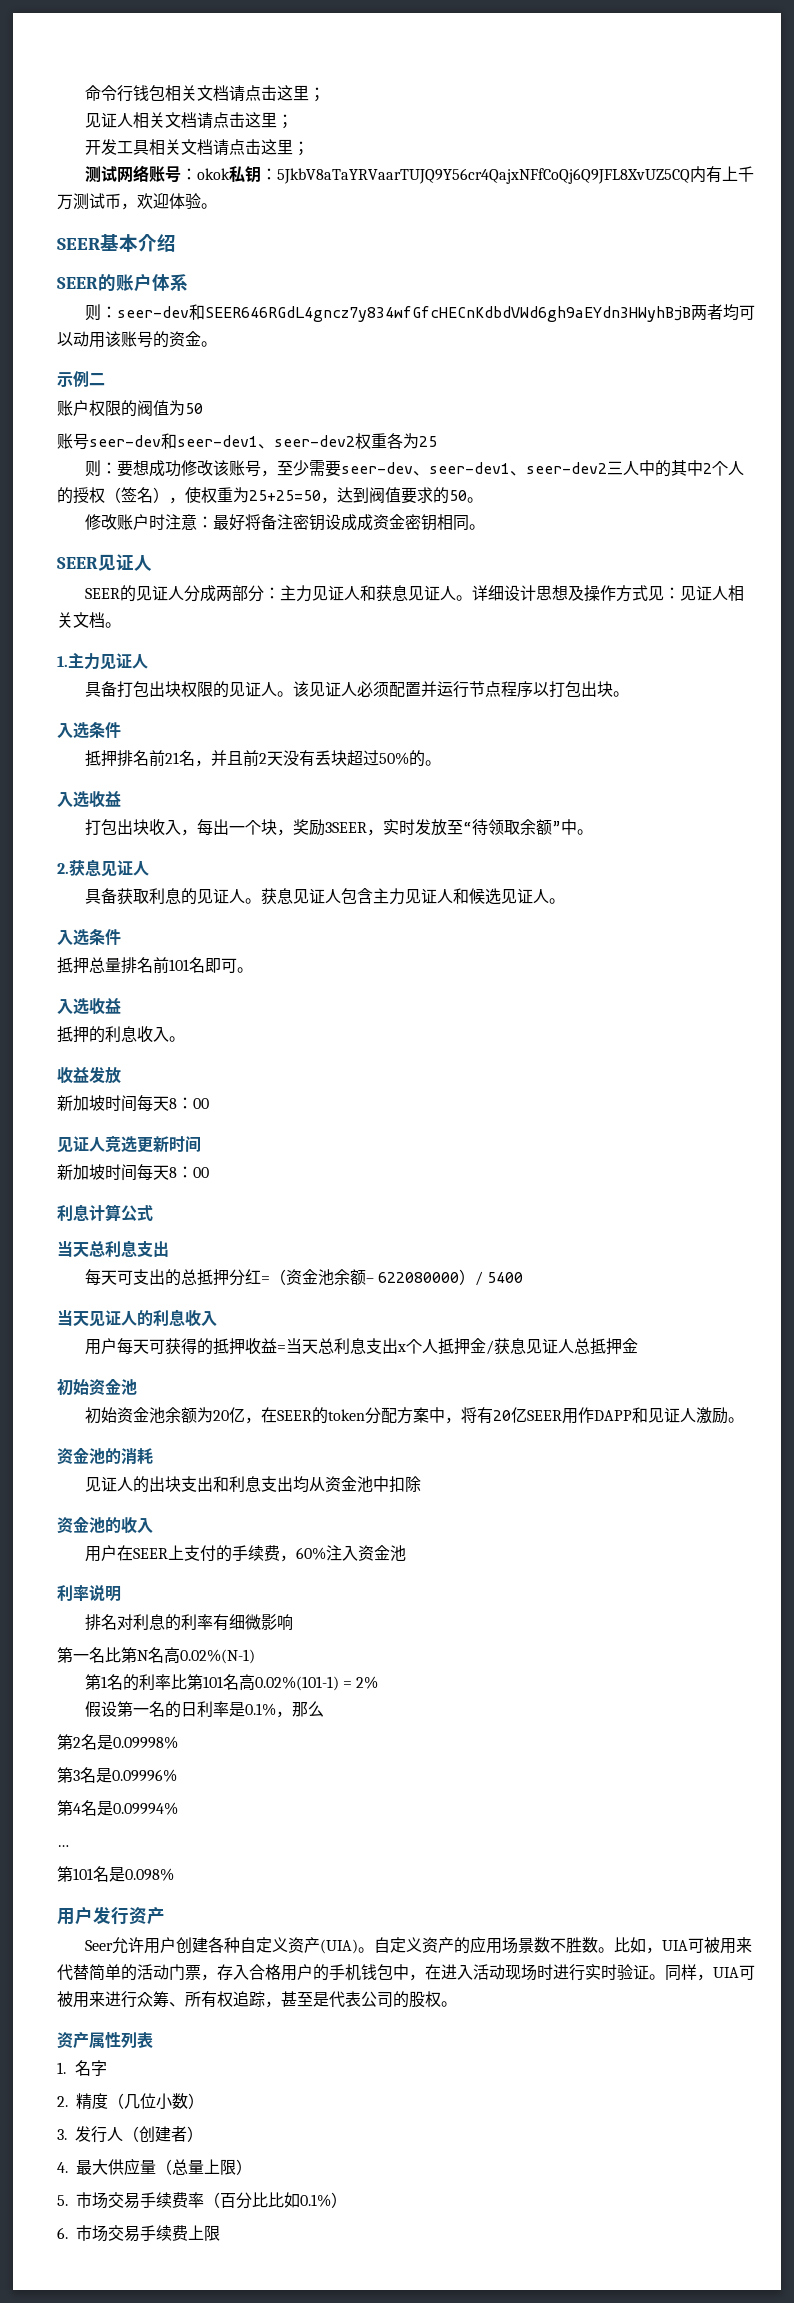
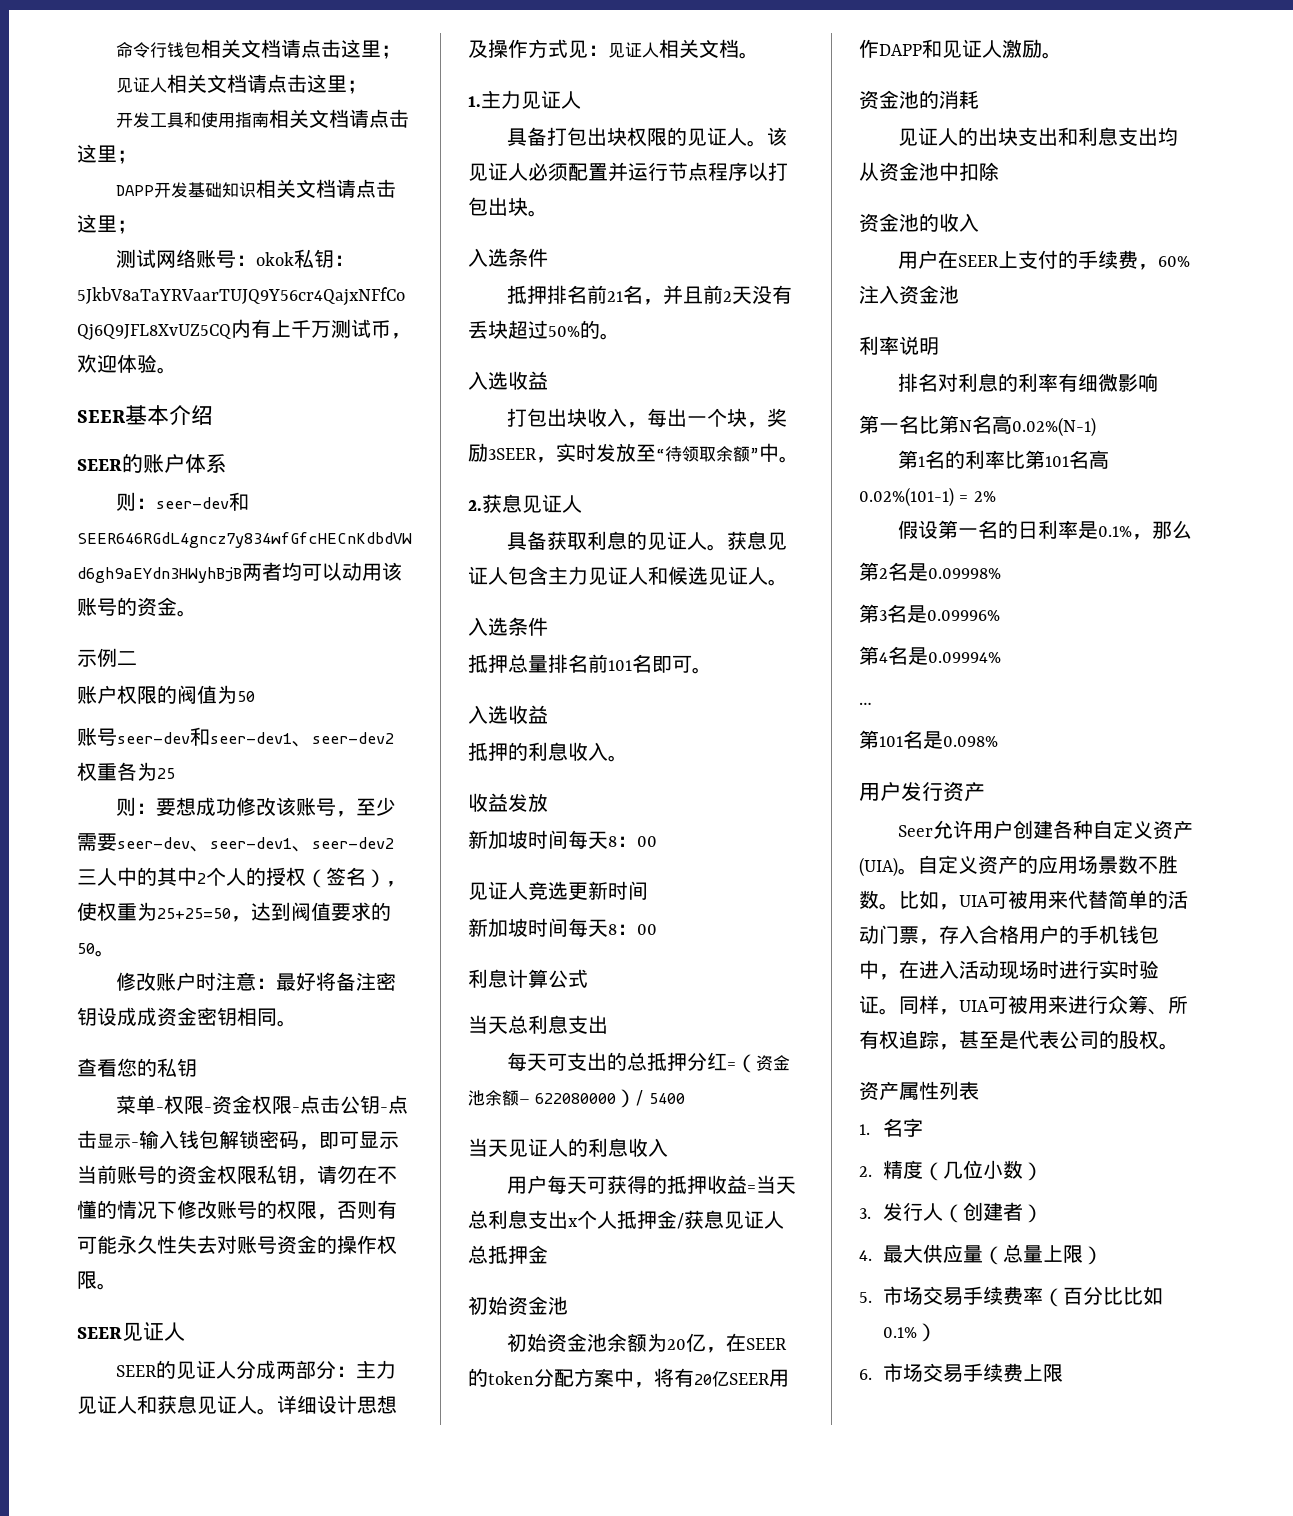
(149, 147) none -> [183,109,409,128] [77,144,137,164] [115,182,256,198] 和使用指南相关文档请点击这里； // DAPP开发基础知识
(485, 527) none -> [77,1058,197,1077] [115,1095,408,1115] [77,1130,399,1150] [77,1165,397,1185] [77,1200,397,1220] [77,1235,397,1255] [77,1271,117,1290] // 查看您的私钥 // 菜单-权限-资金权限-点击公钥-点击显示-输入钱包解锁密码，即可显示当前账号的资金权限私钥，请勿在不懂的情况下修改账号的权限，否则有可能永久性失去对账号资金的操作权限。

